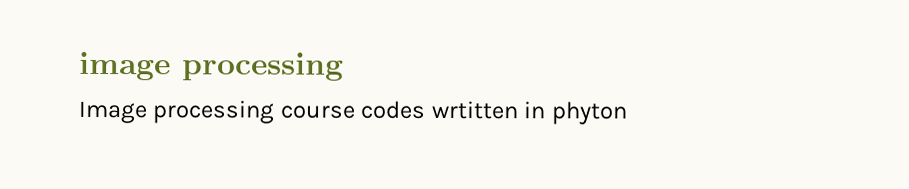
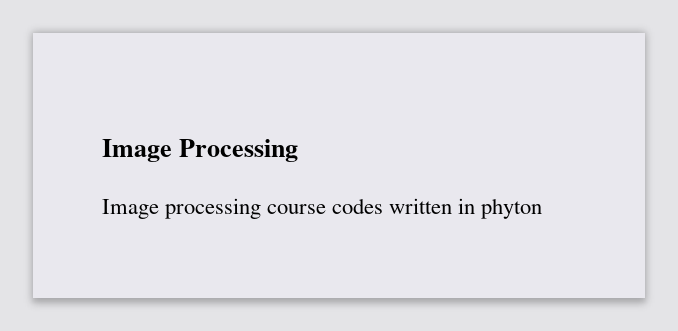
[79,51,344,81] image processing -> [102,139,299,162] Image Processing
[430,100,518,120] wrtitten -> [389,198,453,214] written

